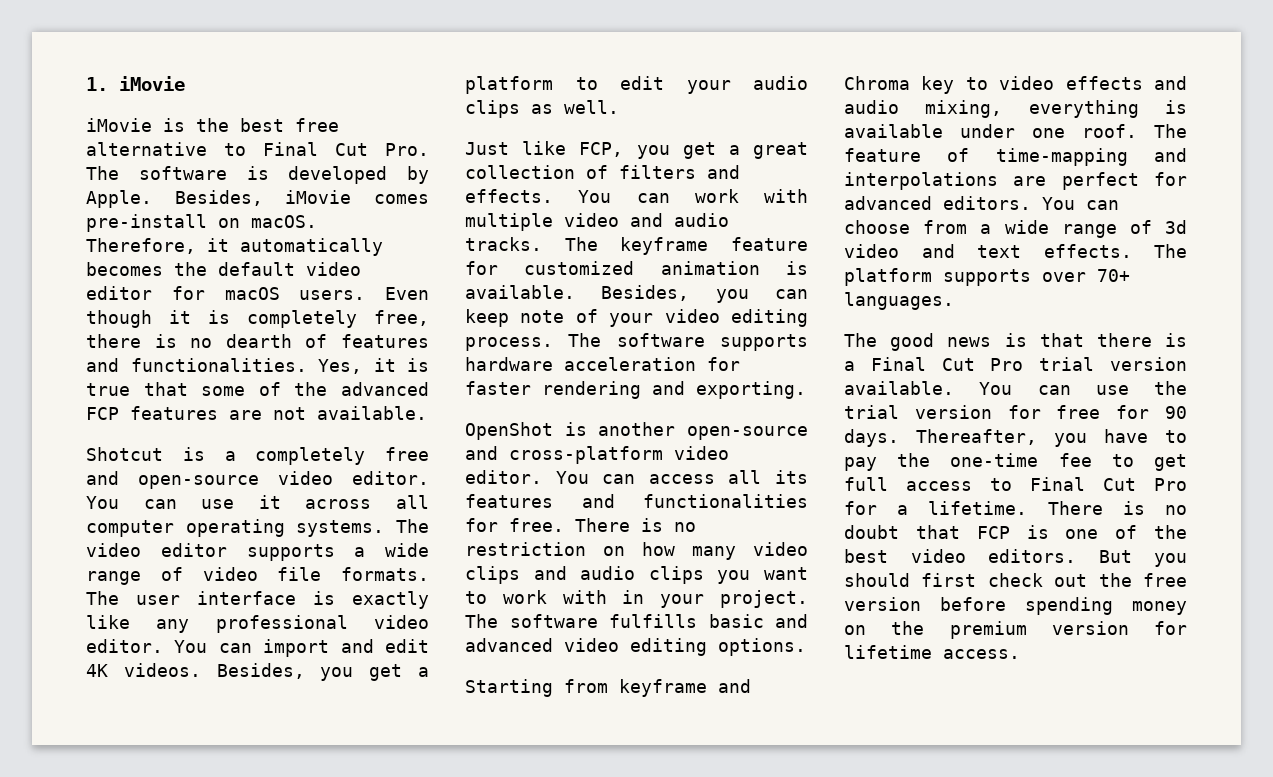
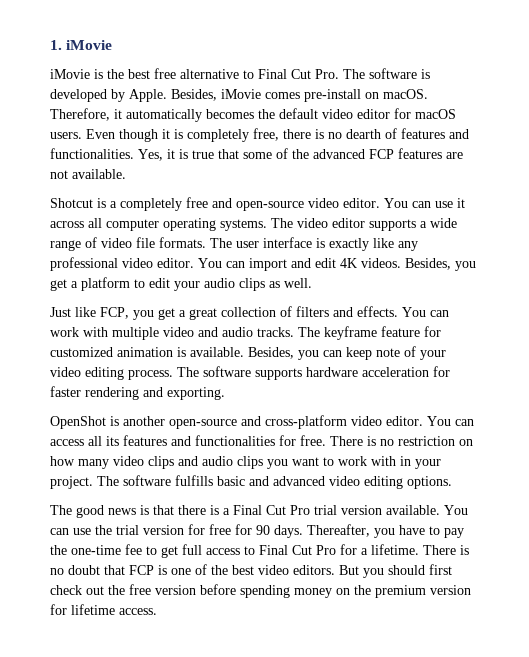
[465,679,751,697] [844,76,1187,94] [844,100,1187,118] [844,124,1187,138] [844,148,1187,166] [844,172,1187,190] [844,196,1119,210] [844,220,1187,238] [844,244,1187,258] [844,268,1130,286] [844,292,954,310] // Starting from keyframe and Chroma key to video effects and audio mixing, everything is available under one roof. The feature of time-mapping and interpolations are perfect for advanced editors. You can choose from a wide range of 3d video and text effects. The platform supports over 70+ languages. -> (452, 482) none

